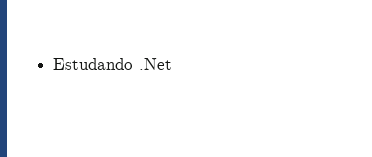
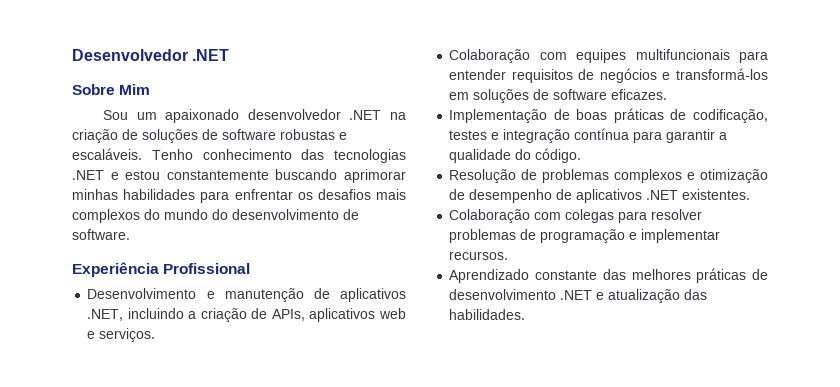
[53,58,173,70] Estudando .Net -> [72,49,230,61] [72,84,151,95] [103,109,406,123] [72,129,347,143] [72,148,406,163] [72,169,406,183] [72,189,406,203] [72,209,359,223] [72,229,130,240] [72,262,251,277] [87,288,406,302] [87,308,406,322] [87,328,156,342] [449,49,768,63] [449,68,768,83] [449,89,668,103] [449,108,768,123] [449,128,728,143] [449,148,582,163] [449,169,768,183] [449,189,751,203] [449,209,703,223] [449,229,721,243] [449,251,509,260] [449,268,768,283] [449,289,708,303] [449,309,526,320] Desenvolvedor .NET // Sobre Mim // Sou um apaixonado desenvolvedor .NET na criação de soluções de software robustas e escaláveis. Tenho conhecimento das tecnologias .NET e estou constantemente buscando aprimorar minhas habilidades para enfrentar os desafios mais complexos do mundo do desenvolvimento de software. // Experiência Profissional // Desenvolvimento e manutenção de aplicativos .NET, incluindo a criação de APIs, aplicativos web e serviços. // Colaboração com equipes multifuncionais para entender requisitos de negócios e transformá-los em soluções de software eficazes. // Implementação de boas práticas de codificação, testes e integração contínua para garantir a qualidade do código. // Resolução de problemas complexos e otimização de desempenho de aplicativos .NET existentes. // Colaboração com colegas para resolver problemas de programação e implementar recursos. // Aprendizado constante das melhores práticas de desenvolvimento .NET e atualização das habilidades.

